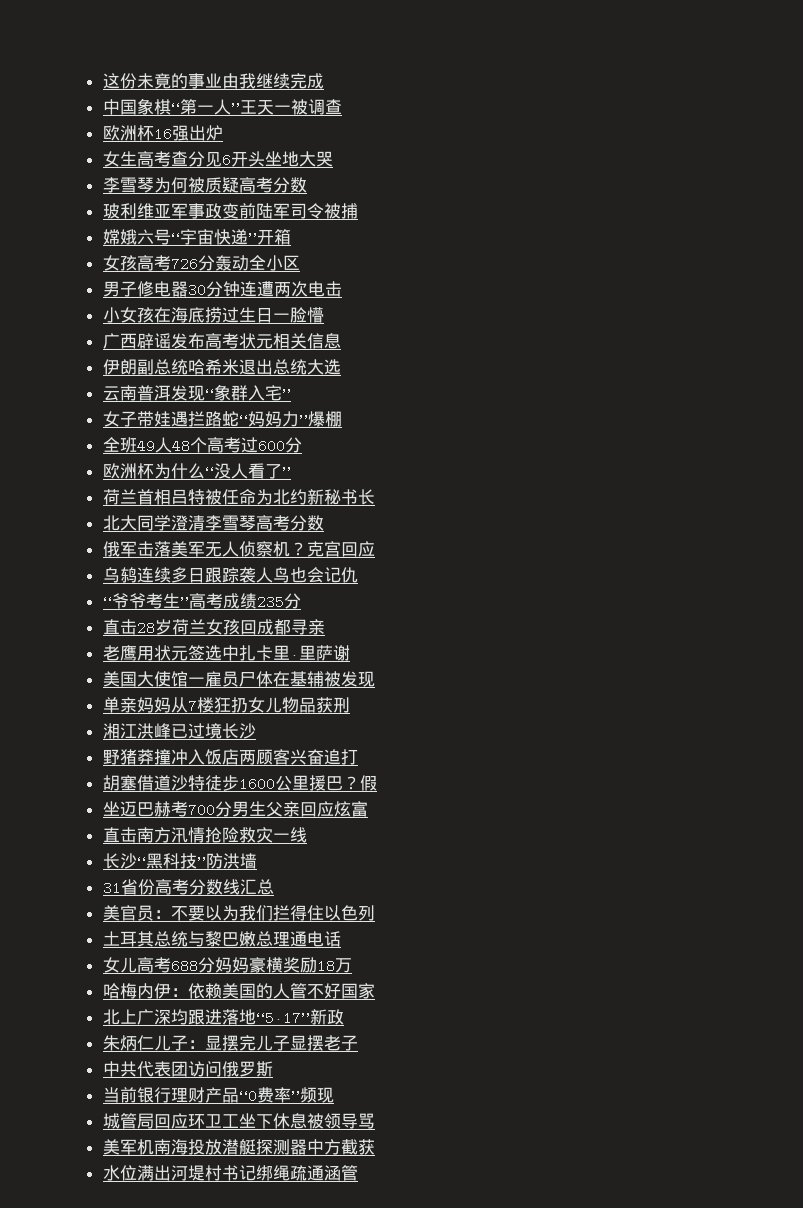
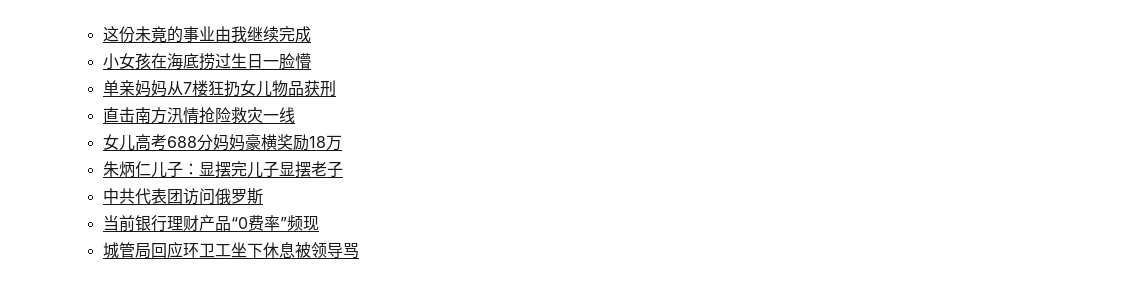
[102,98,342,115] [102,125,223,141] [102,151,333,167] [102,177,307,193] [102,203,358,219] [102,229,291,245] [102,255,300,271] [102,281,342,297] // 中国象棋“第一人”王天一被调查 // 欧洲杯16强出炉 // 女生高考查分见6开头坐地大哭 // 李雪琴为何被质疑高考分数 // 玻利维亚军事政变前陆军司令被捕 // 嫦娥六号“宇宙快递”开箱 // 女孩高考726分轰动全小区 // 男子修电器30分钟连遭两次电击 -> (311, 34) none
[102,333,341,349] [102,359,341,375] [102,384,291,401] [102,411,342,427] [102,437,302,453] [102,463,291,479] [102,489,375,505] [102,515,324,531] [102,541,375,557] [102,567,358,583] [102,593,301,609] [102,619,325,635] [102,645,350,661] [102,671,375,687] // 广西辟谣发布高考状元相关信息 // 伊朗副总统哈希米退出总统大选 // 云南普洱发现“象群入宅” // 女子带娃遇拦路蛇“妈妈力”爆棚 // 全班49人48个高考过600分 // 欧洲杯为什么“没人看了” // 荷兰首相吕特被任命为北约新秘书长 // 北大同学澄清李雪琴高考分数 // 俄军击落美军无人侦察机？克宫回应 // 乌鸫连续多日跟踪袭人鸟也会记仇 // “爷爷考生”高考成绩235分 // 直击28岁荷兰女孩回成都寻亲 // 老鹰用状元签选中扎卡里·里萨谢 // 美国大使馆一雇员尸体在基辅被发现 -> (311, 61) none
[102,723,256,739] [102,749,358,765] [102,775,377,791] [102,801,368,817] // 湘江洪峰已过境长沙 // 野猪莽撞冲入饭店两顾客兴奋追打 // 胡塞借道沙特徒步1600公里援巴？假 // 坐迈巴赫考700分男生父亲回应炫富 -> (336, 88) none
[102,853,257,869] [102,879,274,895] [102,905,375,921] [102,931,341,947] // 长沙“黑科技”防洪墙 // 31省份高考分数线汇总 // 美官员：不要以为我们拦得住以色列 // 土耳其总统与黎巴嫩总理通电话 -> (295, 115) none
[102,983,375,999] [102,1009,344,1025] // 哈梅内伊：依赖美国的人管不好国家 // 北上广深均跟进落地“5·17”新政 -> (342, 143) none
[102,1139,375,1155] [102,1165,358,1181] // 美军机南海投放潜艇探测器中方截获 // 水位满出河堤村书记绑绳疏通涵管 -> (359, 250) none

